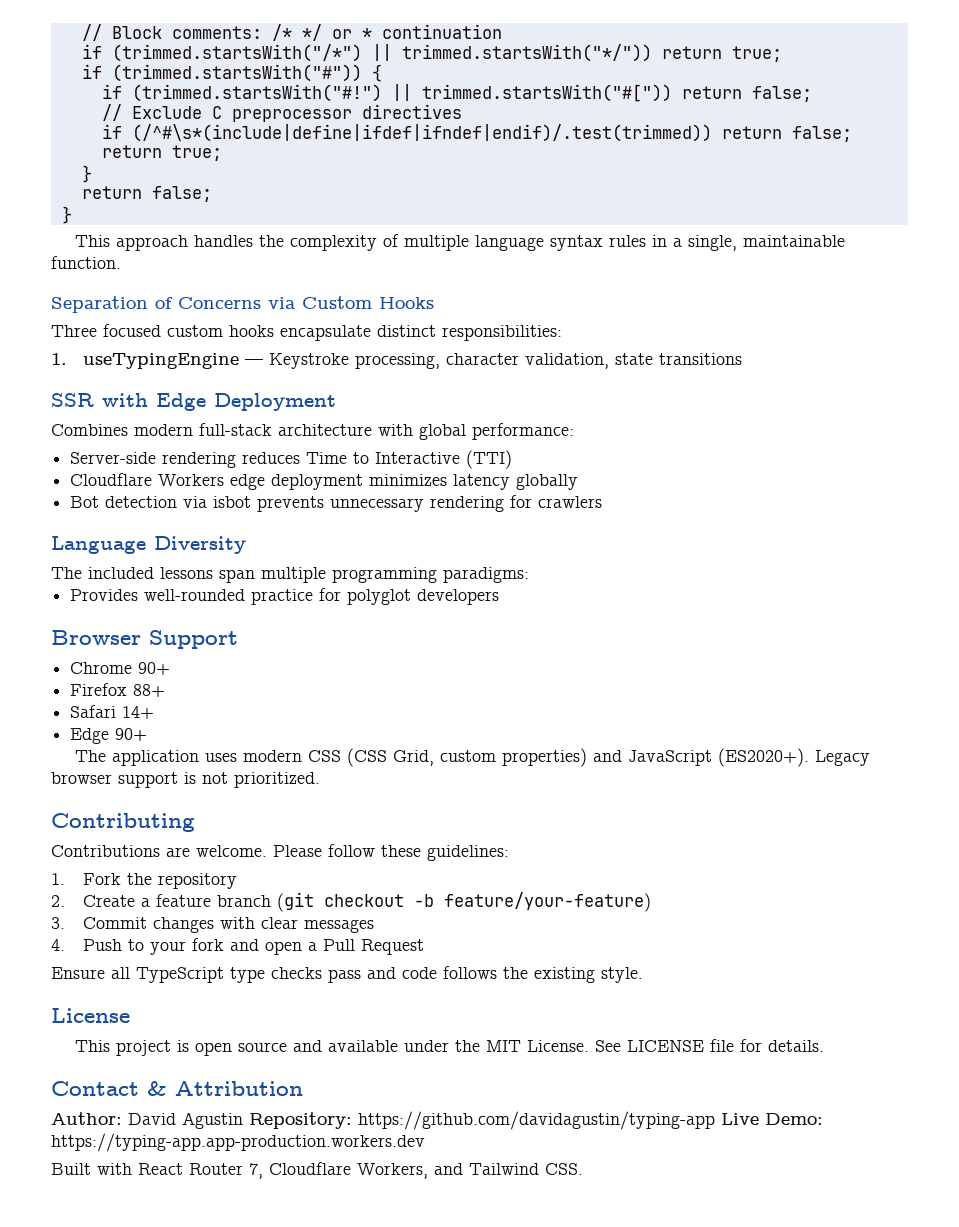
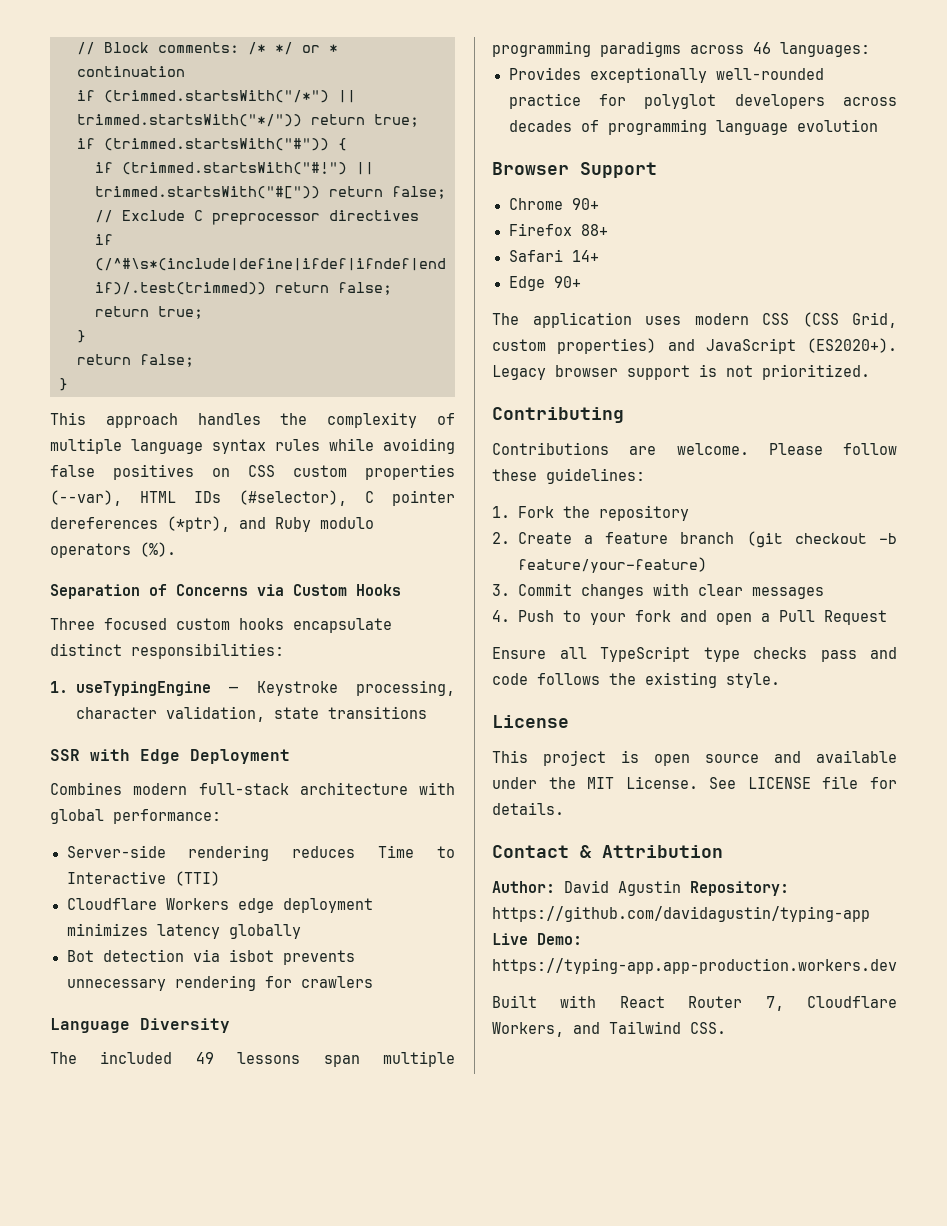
[652,235,846,251] [51,256,121,269] in a single, maintainable function. -> [329,438,455,454] [50,464,455,480] [50,490,455,506] [50,516,374,532] [50,542,176,558] while avoiding false positives on CSS custom properties (--var), HTML IDs (#selector), C pointer dereferences (*ptr), and Ruby modulo operators (%).
(154, 573) none -> [195,1052,214,1064] 49
[443,567,529,583] paradigms: -> [600,41,870,57] paradigms across 46 languages:
(139, 595) none -> [589,67,707,83] exceptionally
(500, 597) none -> [843,97,897,106] [508,119,878,135] across decades of programming language evolution

